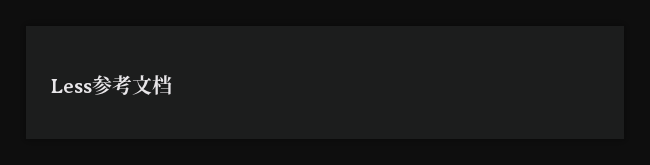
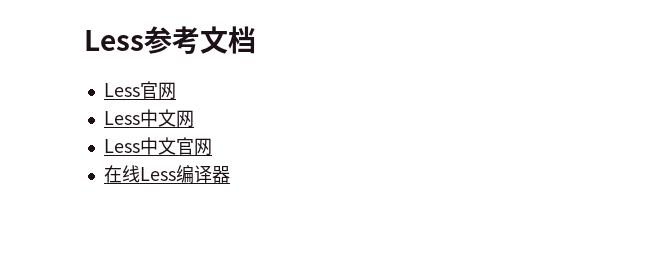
(172, 85) none -> [103,81,176,100] [103,109,194,128] [103,137,212,156] [103,165,230,183] // Less官网 // Less中文网 // Less中文官网 // 在线Less编译器

